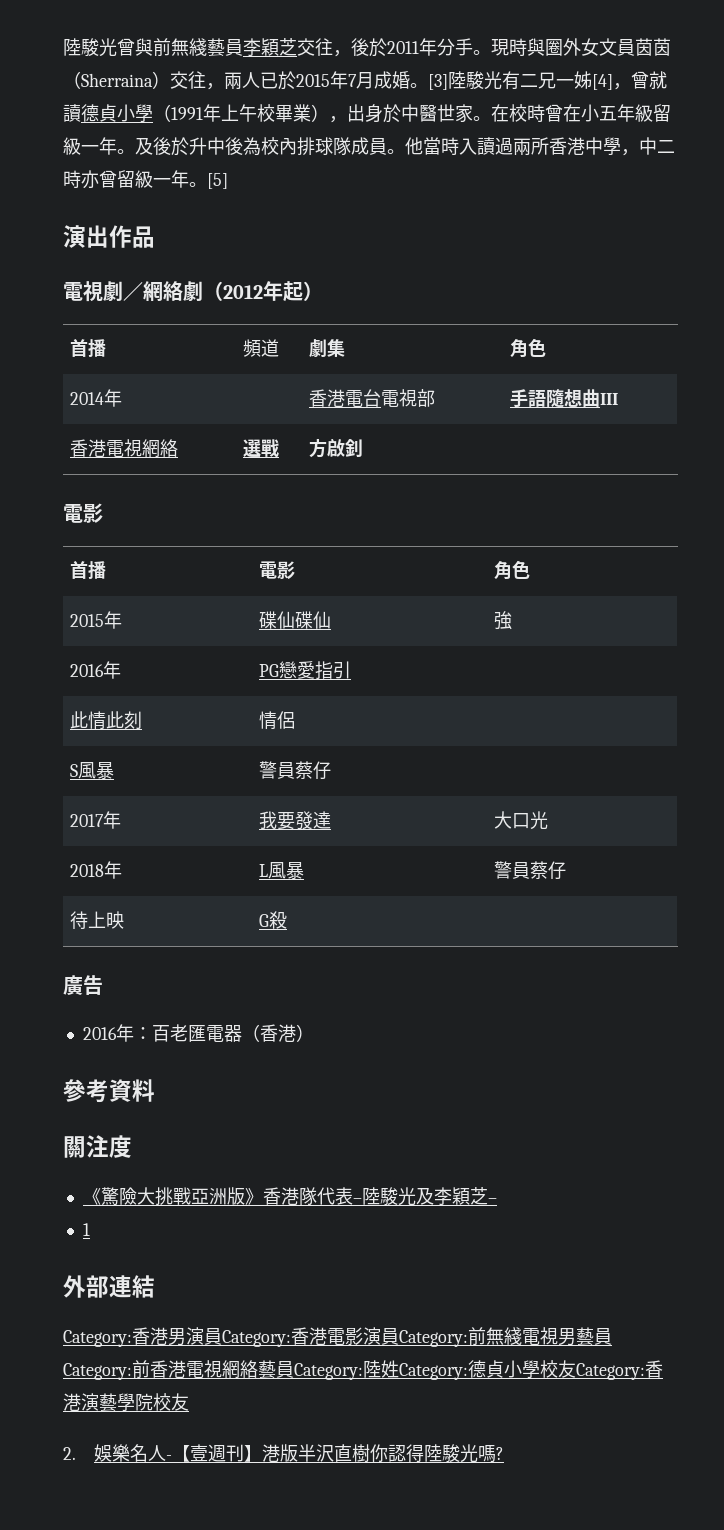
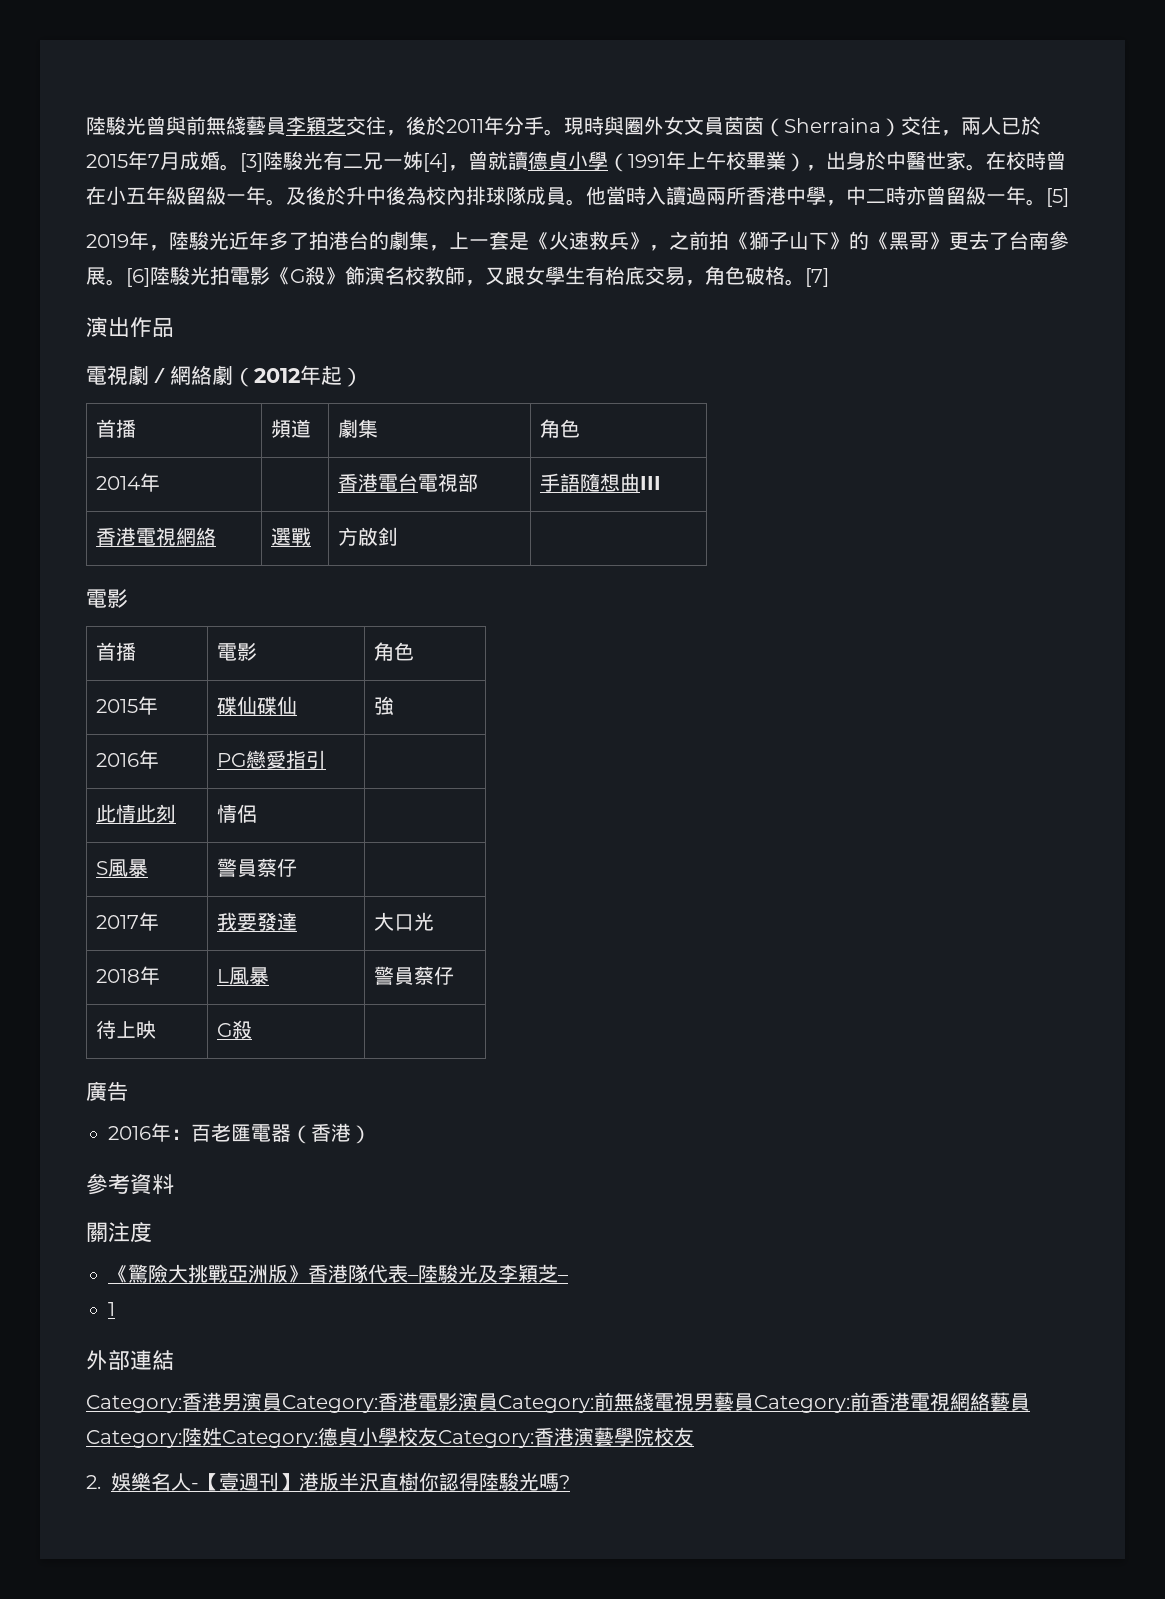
(228, 181) none -> [86,231,1069,251] [86,266,829,287] // 2019年，陸駿光近年多了拍港台的劇集，上一套是《火速救兵》，之前拍《獅子山下》的《黑哥》更去了台南參展。[6]陸駿光拍電影《G殺》飾演名校教師，又跟女學生有枱底交易，角色破格。[7]

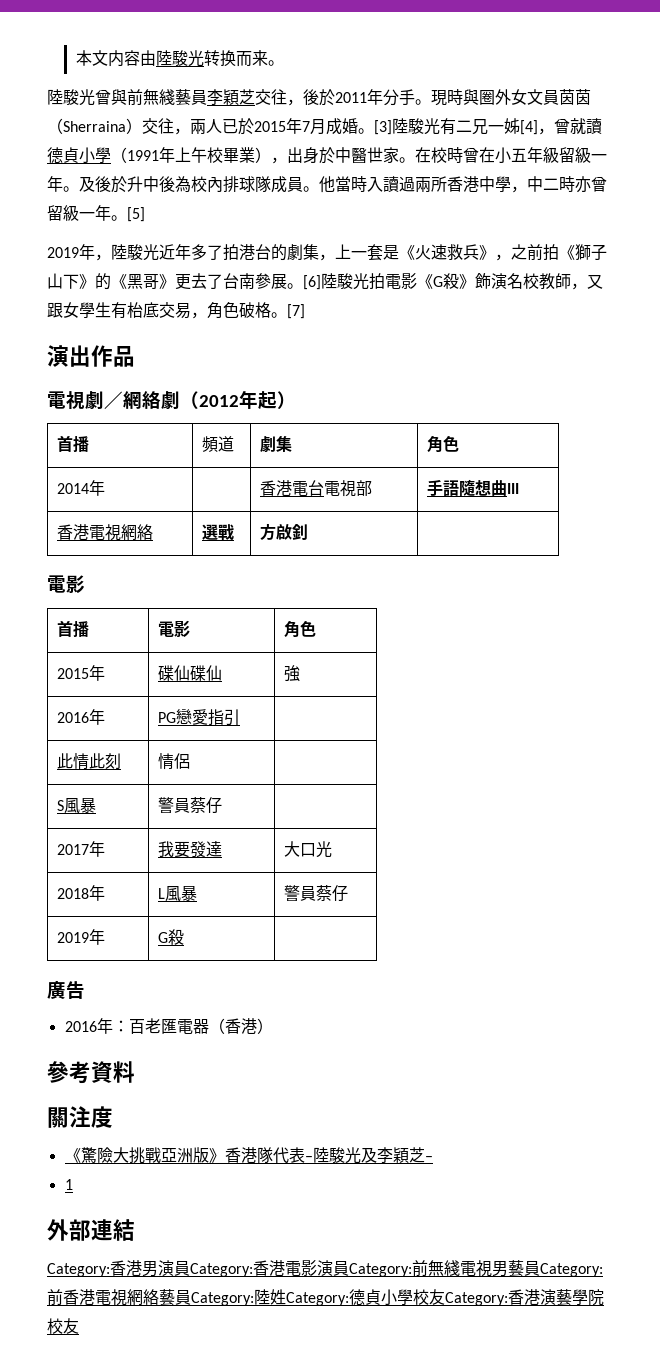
(86, 125) none -> [75,50,284,67] 本文内容由陸駿光转换而来。 //
[95,1020,156,1039] 待上映 -> [57,929,106,945] 2019年
[86,1472,570,1491] // 2.娛樂名人-【壹週刊】港版半沢直樹你認得陸駿光嗎? -> (79, 1326) none

